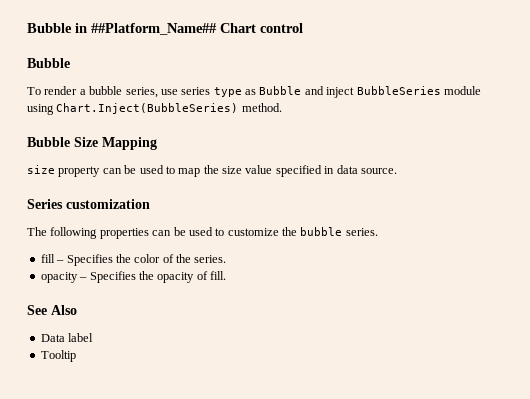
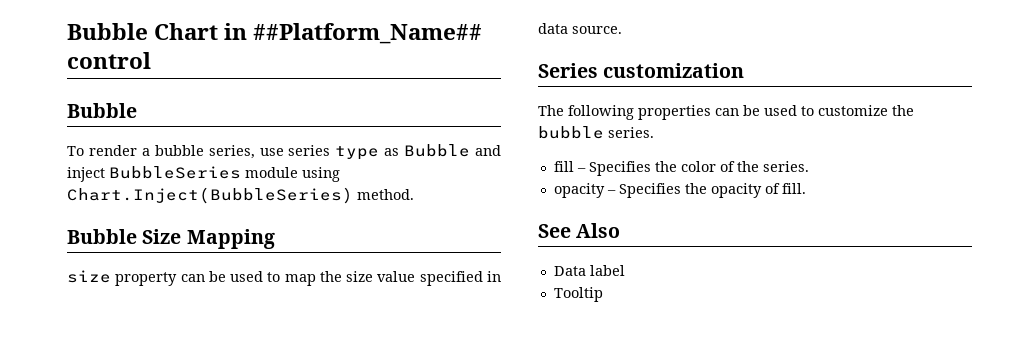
[27,23,72,33] Bubble -> [67,23,219,40] Bubble Chart
[220,23,256,33] Chart -> (483, 33) none

